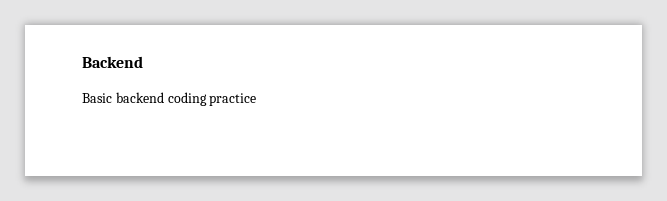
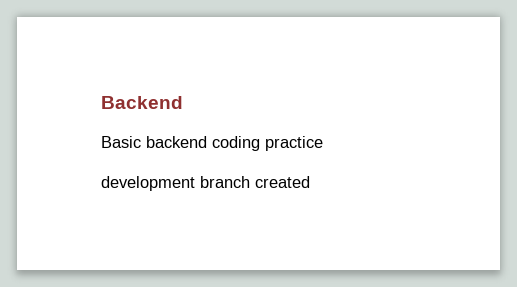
(257, 99) none -> [101,176,310,191] // development branch created

